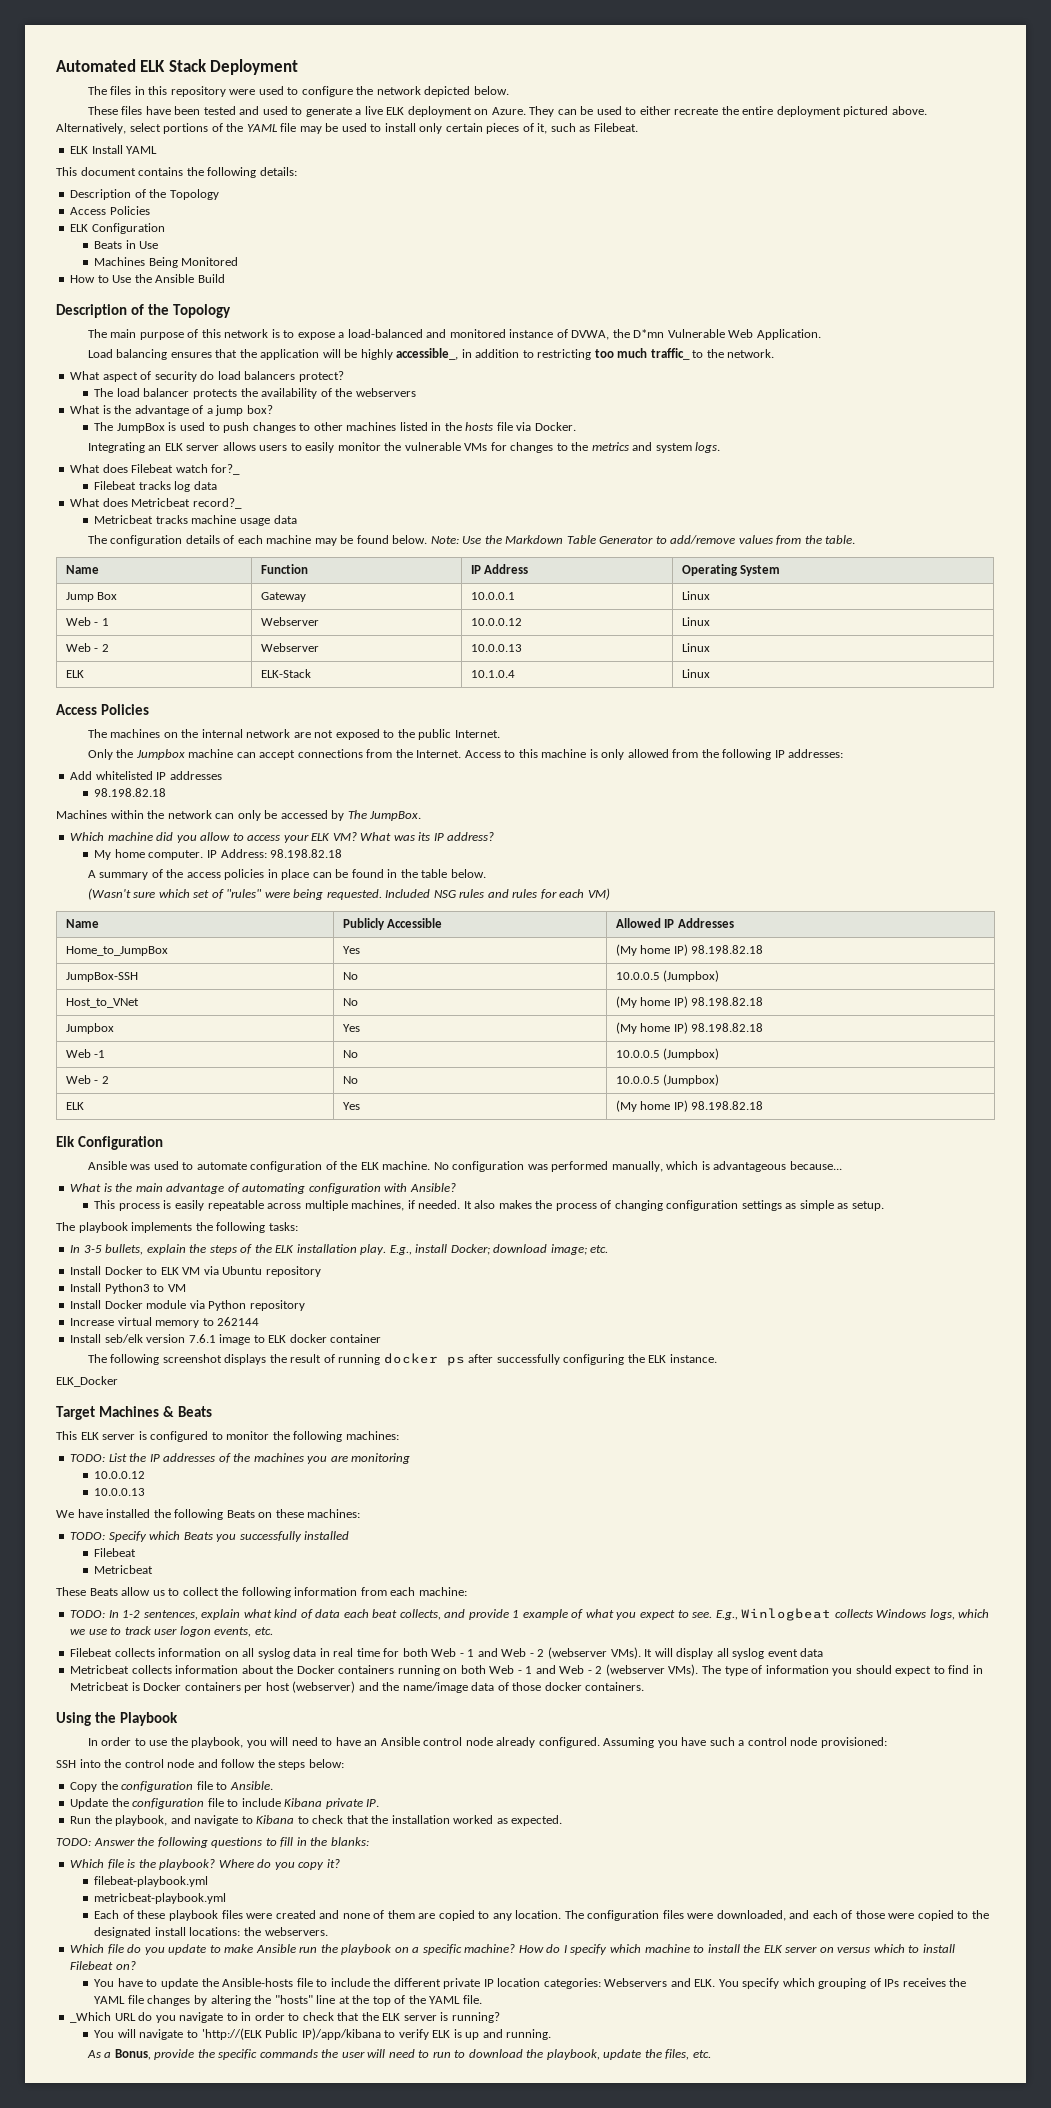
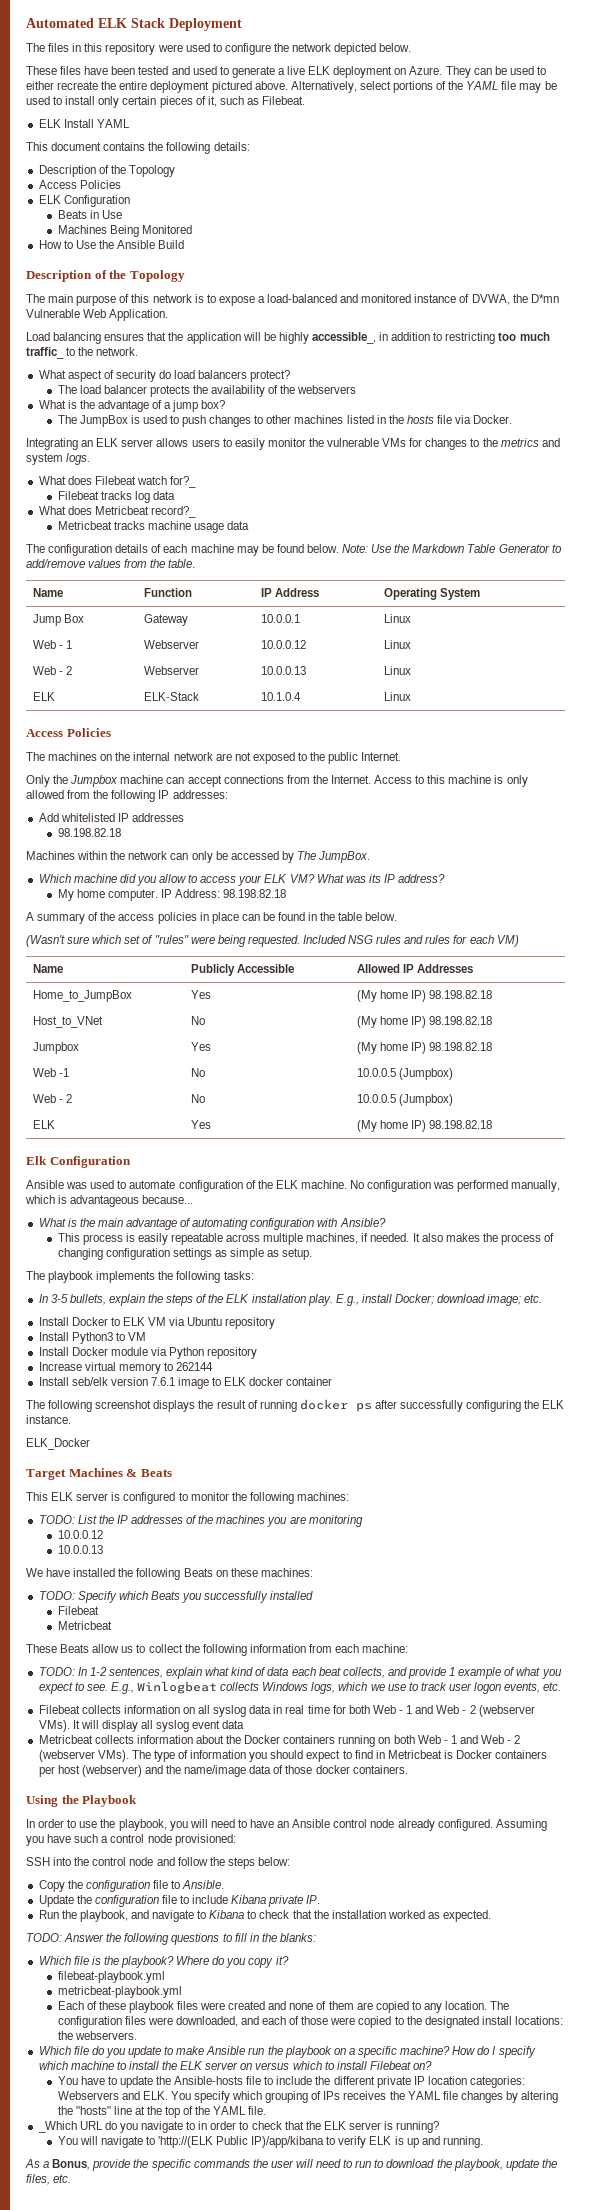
[65,972,138,982] [342,972,358,980] [615,970,720,982] // JumpBox-SSH | No | 10.0.0.5 (Jumpbox) -> (493, 994) none

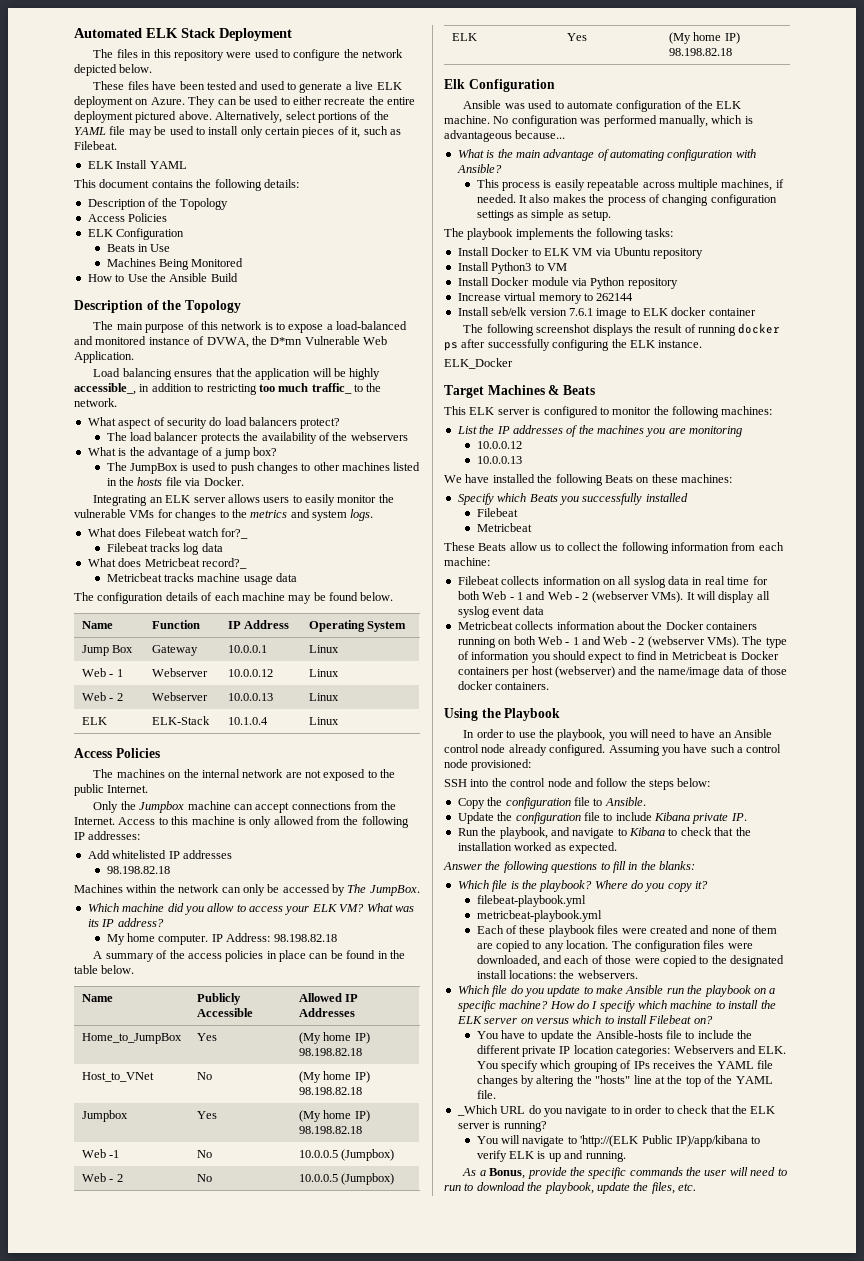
[342,544,562,553] [26,559,196,568] Note: Use the Markdown Table Generator to add/remove values from the table. -> (394, 596) none
[26,935,519,947] // (Wasn't sure which set of "rules" were being requested. Included NSG rules and rules for each VM) -> (135, 969) none
[38,1294,543,1306] // In 3-5 bullets, explain the steps of the ELK installation play. E.g., install Docker; download image; etc. -> (673, 232) none
[38,1515,75,1524] TODO: -> (773, 410) none
[38,1591,75,1600] TODO: -> (732, 478) none
[38,1667,562,1679] [38,1681,562,1694] // TODO: In 1-2 sentences, explain what kind of data each beat collects, and provide 1 example of what you expect to see. E.g., Winlogbeat collects Windows logs, which we use to track user logon events, etc. -> (490, 561) none
[26,1933,62,1942] TODO: -> (617, 848) none

